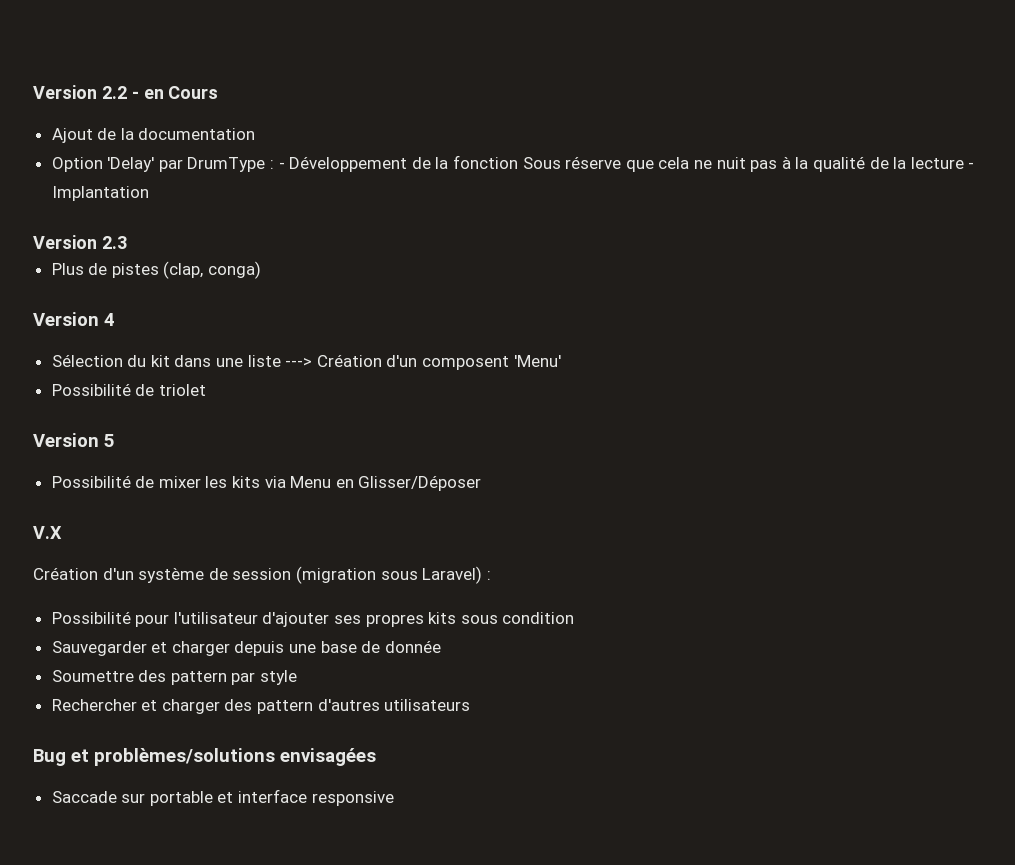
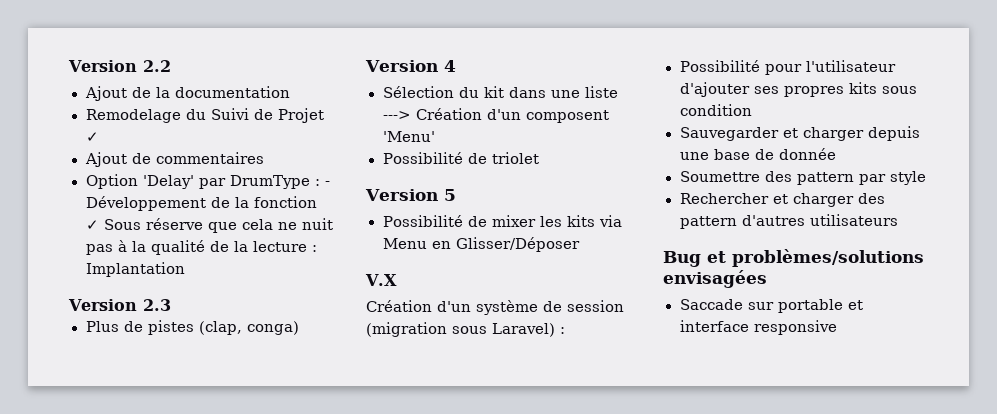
[131,86,219,99] - en Cours -> (171, 66) none
(256, 134) none -> [85,108,324,123] [85,132,99,142] [84,152,264,167] // Remodelage du Suivi de Projet ✓ // Ajout de commentaires
(519, 162) none -> [85,220,99,230] ✓
[968,162,975,169] - -> [311,245,317,252] :

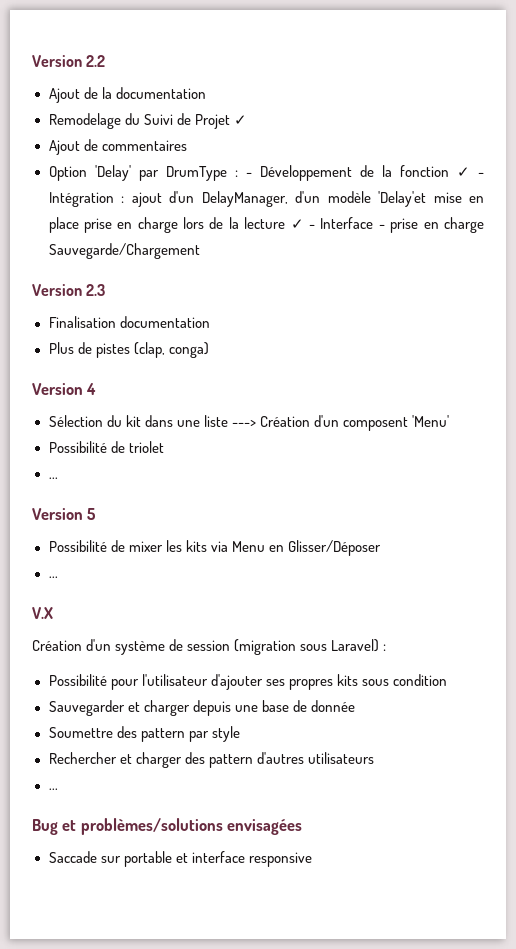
[103,218,333,233] [85,240,317,255] [85,262,185,277] Sous réserve que cela ne nuit pas à la qualité de la lecture : Implantation -> [478,172,484,177] [48,191,484,207] [48,217,485,233] [48,243,200,259] - Intégration : ajout d'un DelayManager, d'un modèle 'Delay'et mise en place prise en charge lors de la lecture ✓ - Interface - prise en charge Sauvegarde/Chargement
(171, 305) none -> [48,316,210,328] // Finalisation documentation
(539, 158) none -> [48,477,58,479] // ...
(580, 244) none -> [48,576,58,578] // ...
(898, 220) none -> [48,788,58,790] // ...

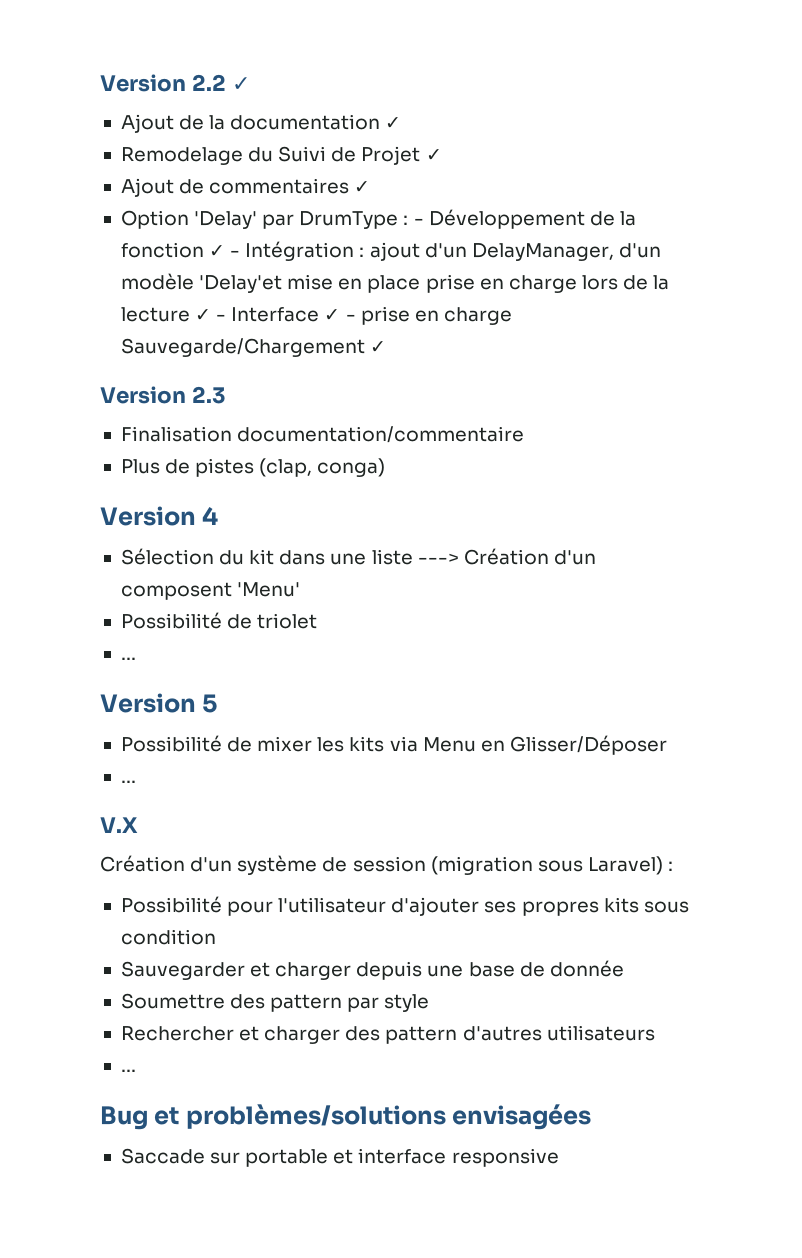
(106, 61) none -> [231,77,250,91] ✓
(206, 93) none -> [385,117,402,129] ✓
(187, 145) none -> [354,181,371,193] ✓
(374, 223) none -> [324,309,341,321] ✓
(200, 251) none -> [370,341,387,353] ✓
[119,316,210,328] documentation -> [237,426,525,443] documentation/commentaire

